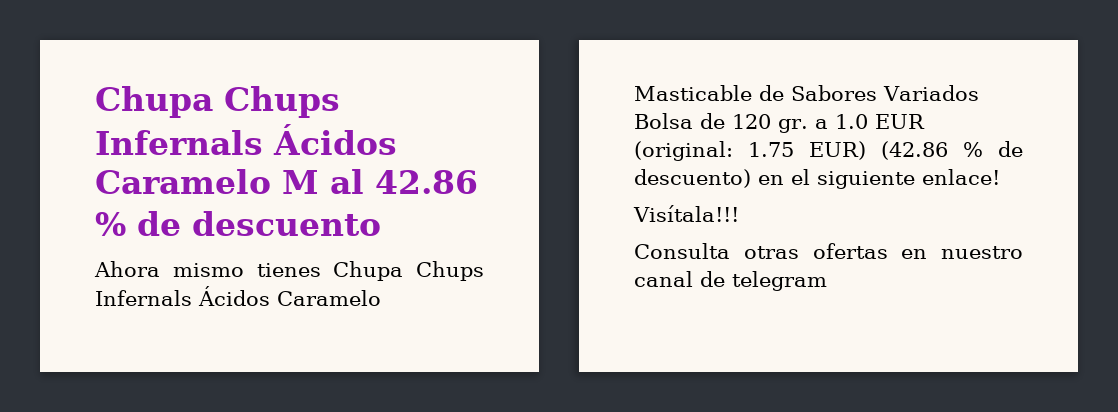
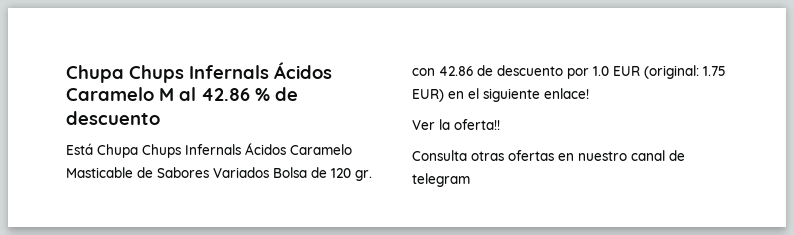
[94,261,321,277] Ahora mismo tienes -> [66,143,93,155] Está
[814,119,828,129] a -> [412,65,589,79] con 42.86 de descuento por
[881,141,1023,160] [634,169,751,188] (42.86 % de descuento) -> (444, 95) none
[633,205,739,222] Visítala!!! -> [412,119,500,130] Ver la oferta!!

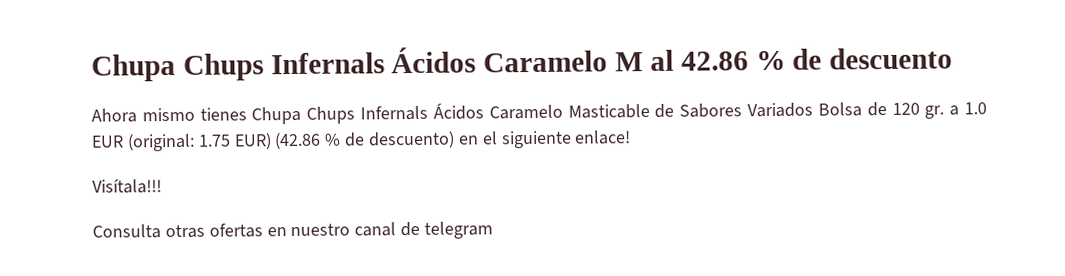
[66,143,93,155] Está -> [91,107,247,123] Ahora mismo tienes
[412,65,589,79] con 42.86 de descuento por -> [949,105,960,116] a
(444, 95) none -> [274,130,456,150] (42.86 % de descuento)
[412,119,500,130] Ver la oferta!! -> [92,178,162,194] Visítala!!!

